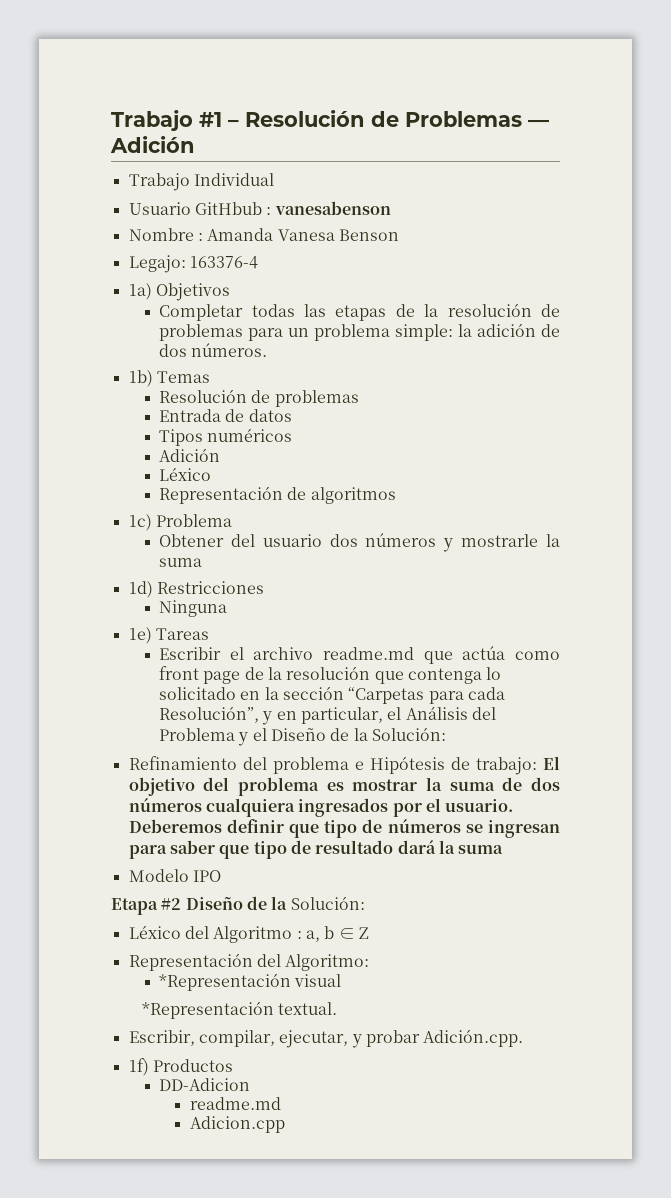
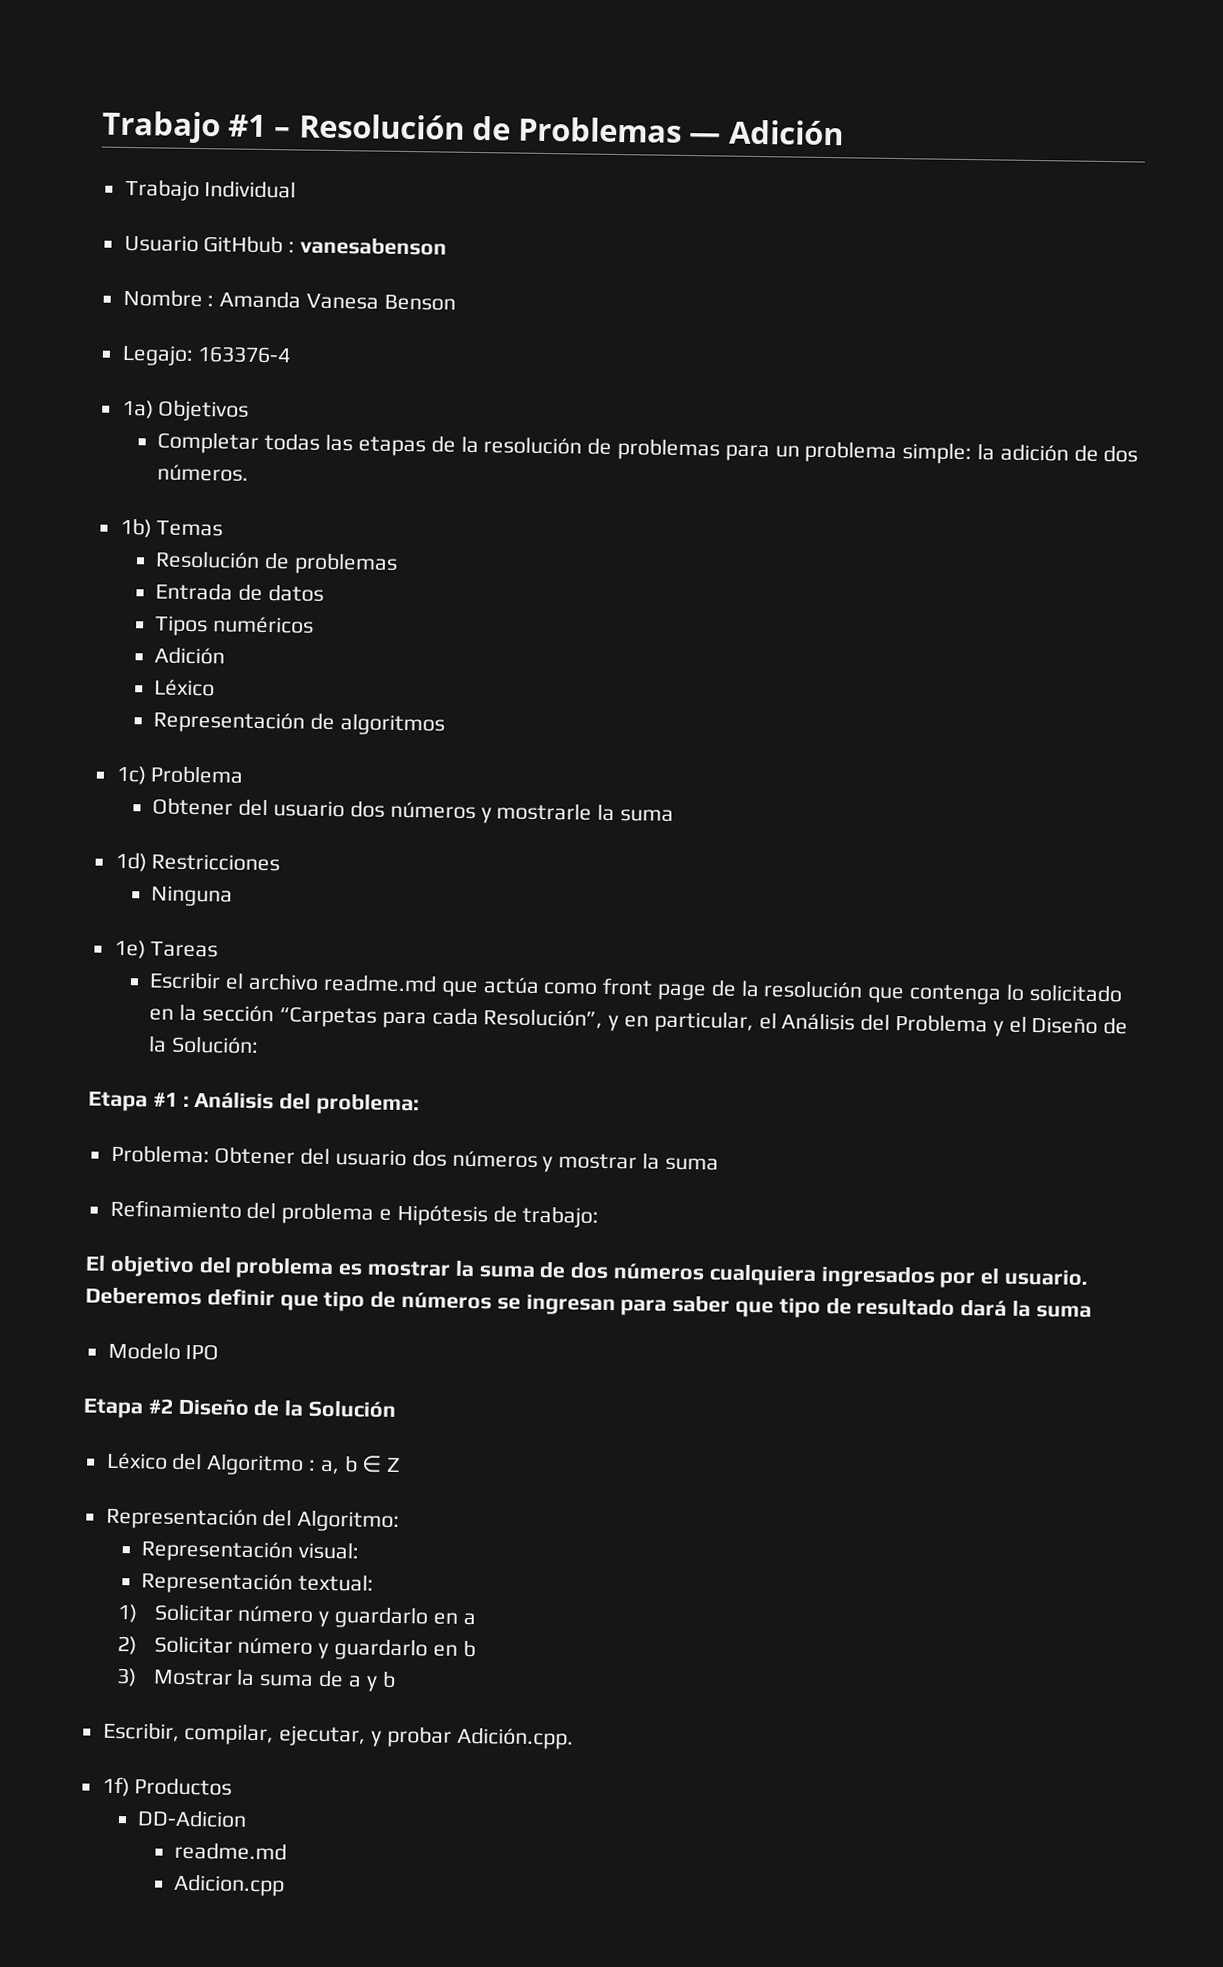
(447, 734) none -> [88,1091,421,1116] [110,1144,719,1173] // Etapa #1 : Análisis del problema: // Problema: Obtener del usuario dos números y mostrar la suma
(537, 766) none -> (600, 1216) //
[290,896,365,910] Solución: -> [308,1399,398,1418] Solución
[159,973,342,991] [141,1001,337,1019] *Representación visual // *Representación textual. -> [141,1540,360,1563] [141,1572,375,1595] [116,1603,476,1629] [116,1635,476,1661] [115,1667,396,1692] Representación visual: // Representación textual: // 1) Solicitar número y guardarlo en a // 2) Solicitar número y guardarlo en b // 3) Mostrar la suma de a y b

